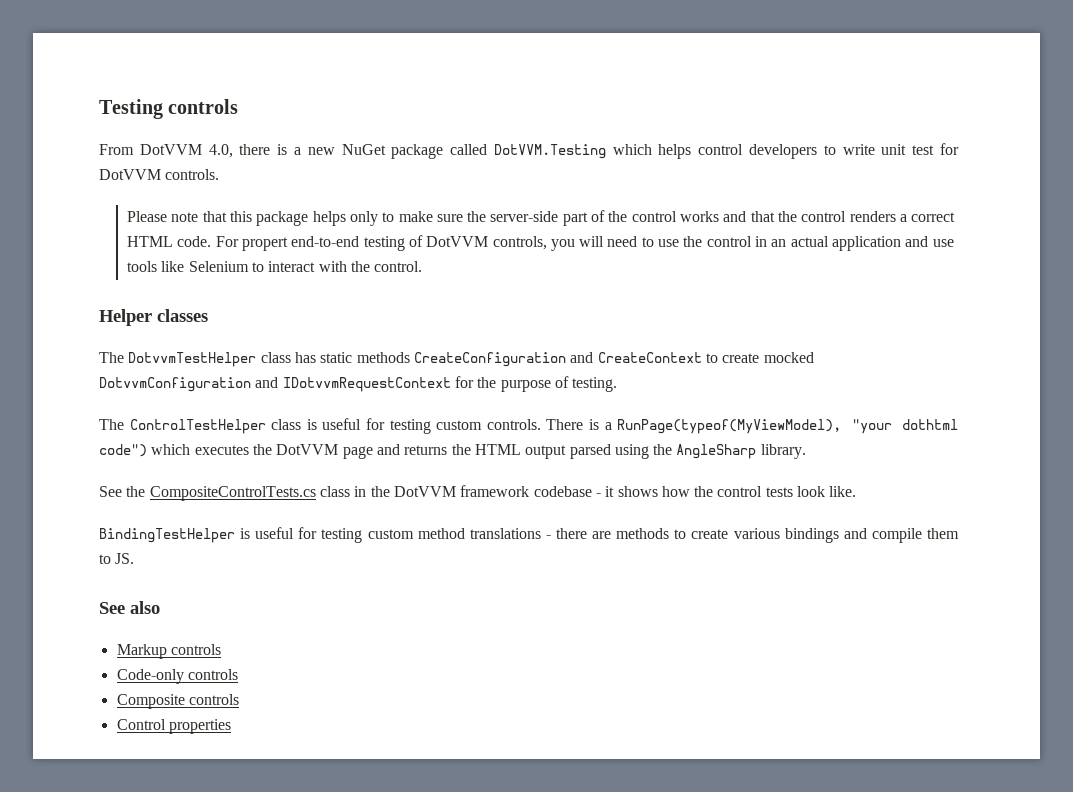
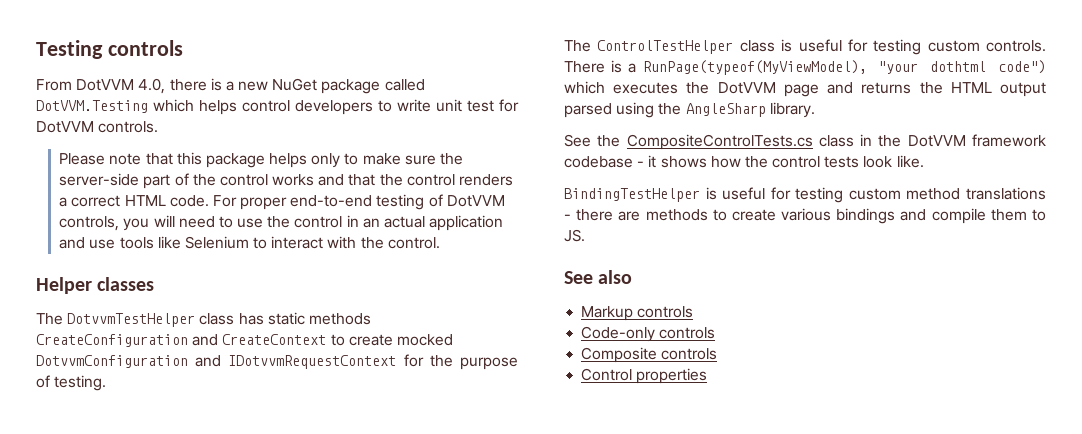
[241,237,288,251] propert -> [240,197,288,210] proper

